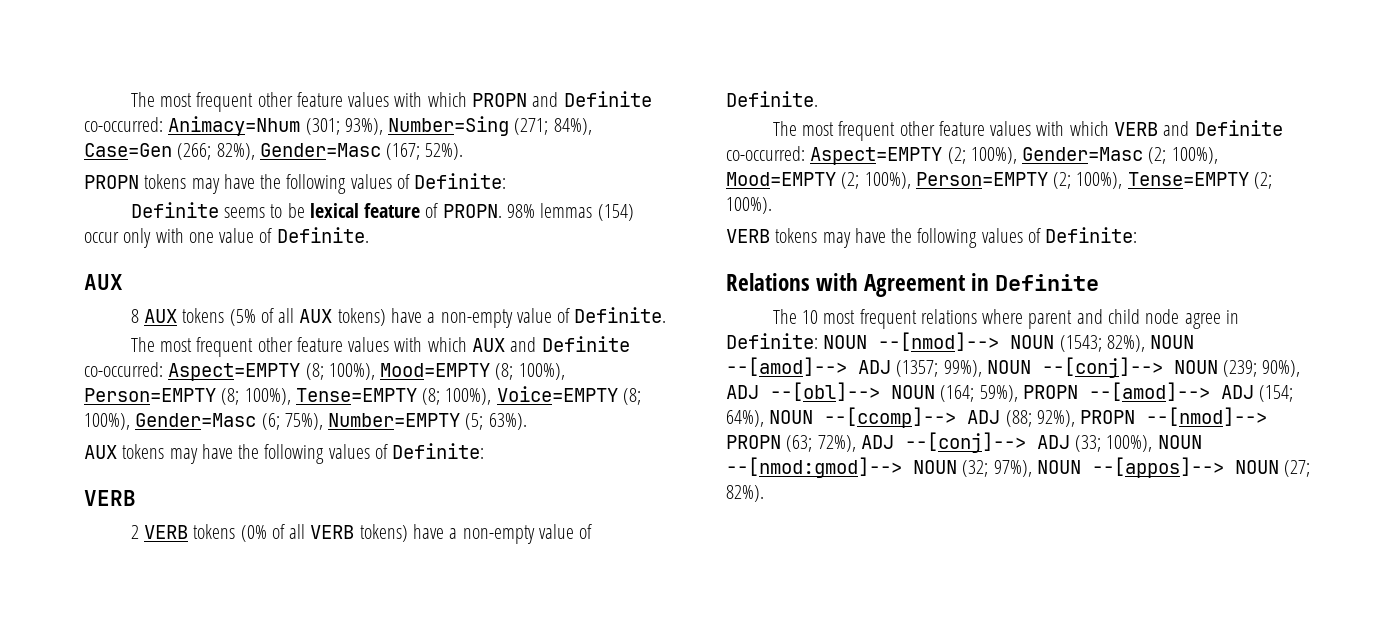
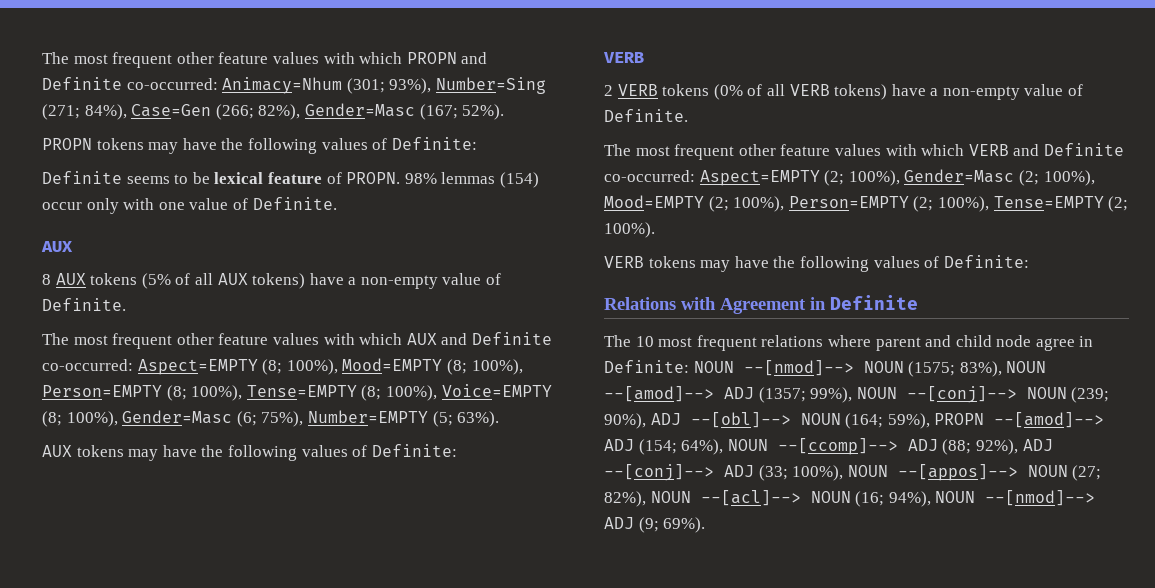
[1059,335,1145,352] (1543; 82%), -> [908,361,1002,377] (1575; 83%),
[1080,407,1268,426] [726,435,856,452] PROPN --[nmod]--> PROPN (63; 72%), -> (1018, 447) none
[726,457,1311,478] [726,485,764,502] --[nmod:gmod]--> NOUN (32; 97%), NOUN --[appos]--> NOUN (27; 82%). -> [897,464,1102,481] [604,490,1096,507] [604,517,706,533] --[appos]--> NOUN (27; 82%), NOUN --[acl]--> NOUN (16; 94%), NOUN --[nmod]--> ADJ (9; 69%).

